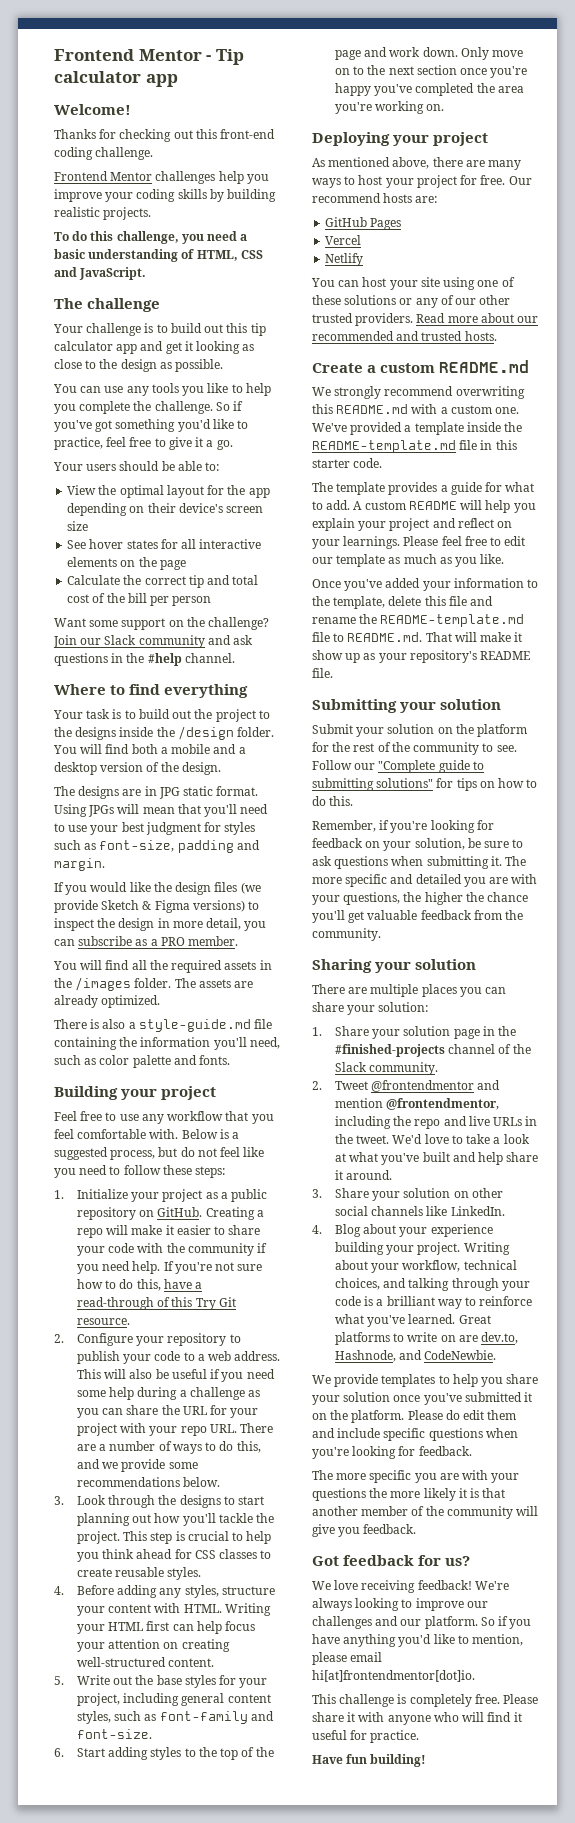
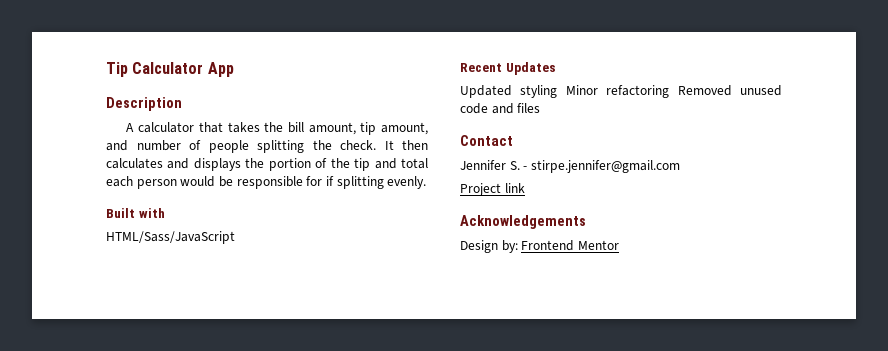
[54,49,244,65] [54,71,178,87] [54,104,131,115] [54,129,276,142] [54,147,154,160] [54,171,269,184] [54,189,277,202] [54,207,152,220] [54,231,248,244] [54,249,263,262] [54,267,147,280] [54,298,161,312] [53,323,266,336] [54,341,255,354] [54,359,224,372] [53,383,271,396] [54,401,244,414] [54,419,249,432] [54,437,233,450] [53,461,220,471] [67,485,270,498] [67,503,264,516] [67,521,89,531] [67,539,262,549] [67,557,186,570] [67,575,259,588] [67,593,212,606] [54,617,270,630] [53,635,254,648] [54,653,235,666] [54,684,249,698] [53,709,270,722] [54,726,275,740] [53,744,246,754] [54,762,221,775] [54,786,259,799] [54,804,269,817] [54,822,256,835] [54,840,260,853] [54,858,105,871] [54,882,261,895] [54,900,260,913] [54,918,267,931] [54,936,239,946] [53,960,272,973] [54,977,254,991] [54,995,161,1008] [54,1019,273,1032] [54,1037,280,1050] [54,1055,231,1068] [54,1086,217,1100] [54,1111,274,1124] [54,1129,240,1139] [54,1147,265,1160] [54,1165,226,1178] [54,1189,268,1202] [76,1207,264,1220] [76,1225,261,1238] [76,1243,268,1256] [76,1261,263,1274] [76,1279,203,1291] [76,1297,236,1310] [76,1318,130,1325] [54,1333,241,1346] [76,1351,281,1364] [76,1369,275,1382] [76,1387,261,1400] [76,1405,259,1418] [76,1423,274,1436] [76,1441,261,1454] [76,1459,198,1472] [76,1477,221,1487] [54,1495,265,1508] [76,1513,275,1526] [76,1531,272,1544] [76,1549,272,1562] [76,1567,202,1580] [54,1585,275,1598] [76,1603,271,1616] [76,1621,256,1634] [76,1639,230,1652] [76,1657,215,1667] [54,1675,268,1688] [76,1693,271,1706] [76,1711,274,1724] [76,1729,152,1739] [54,1747,274,1760] [334,47,524,60] [334,65,528,78] [334,83,524,96] [334,101,445,114] [312,132,489,146] [312,157,522,170] [312,175,532,188] [312,193,438,203] [325,217,402,230] [325,235,362,245] [325,253,364,266] [311,277,515,290] [312,295,511,308] [312,313,539,326] [312,331,497,341] [312,360,530,373] [312,386,525,399] [312,404,520,414] [312,422,523,435] [312,440,517,453] [312,458,383,468] [312,482,535,495] [312,500,536,513] [312,518,513,531] [312,536,526,549] [312,554,505,567] [312,578,539,591] [312,596,494,609] [312,614,525,627] [312,632,523,642] [312,650,531,663] [312,668,333,678] [312,699,502,713] [312,724,528,737] [312,742,517,755] [312,760,484,773] [312,778,538,791] [312,796,354,806] [312,820,494,833] [312,838,524,851] [312,856,527,869] [312,874,538,887] [312,892,529,905] [312,910,524,923] [312,928,381,941] [312,959,477,973] [312,984,507,997] [312,1002,429,1015] [312,1026,517,1039] [334,1044,531,1057] [334,1062,439,1075] [312,1080,501,1092] [334,1098,500,1110] [334,1116,538,1129] [334,1134,530,1144] [334,1152,539,1165] [334,1170,393,1180] [312,1188,503,1201] [334,1206,505,1216] [312,1224,493,1237] [334,1242,510,1255] [334,1260,517,1273] [334,1278,530,1291] [334,1296,533,1309] [334,1314,491,1327] [334,1332,519,1345] [334,1350,497,1362] [312,1374,539,1387] [312,1392,533,1405] [312,1410,517,1423] [312,1428,518,1441] [312,1446,472,1459] [312,1470,520,1483] [312,1488,506,1501] [312,1506,539,1519] [312,1524,417,1537] [312,1555,471,1566] [312,1580,509,1593] [312,1598,488,1611] [312,1616,532,1629] [312,1634,524,1647] [312,1652,383,1665] [312,1670,475,1682] [312,1694,539,1707] [312,1712,522,1725] [312,1730,420,1743] [312,1754,427,1767] Frontend Mentor - Tip calculator app // Welcome! // Thanks for checking out this front-end coding challenge. // Frontend Mentor challenges help you improve your coding skills by building realistic projects. // To do this challenge, you need a basic understanding of HTML, CSS and JavaScript. // The challenge // Your challenge is to build out this tip calculator app and get it looking as close to the design as possible. // You can use any tools you like to help you complete the challenge. So if you've got something you'd like to practice, feel free to give it a go. // Your users should be able to: // View the optimal layout for the app depending on their device's screen size // See hover states for all interactive elements on the page // Calculate the correct tip and total cost of the bill per person // Want some support on the challenge? Join our Slack community and ask questions in the #help channel. // Where to find everything // Your task is to build out the project to the designs inside the /design folder. You will find both a mobile and a desktop version of the design. // The designs are in JPG static format. Using JPGs will mean that you'll need to use your best judgment for styles such as font-size, padding and margin. // If you would like the design files (we provide Sketch & Figma versions) to inspect the design in more detail, you can subscribe as a PRO member. // You will find all the required assets in the /images folder. The assets are already optimized. // There is also a style-guide.md file containing the information you'll need, such as color palette and fonts. // Building your project // Feel free to use any workflow that you feel comfortable with. Below is a suggested process, but do not feel like you need to follow these steps: // 1. Initialize your project as a public repository on GitHub. Creating a repo will make it easier to share your code with the community if you need help. If you're not sure how to do this, have a read-through of this Try Git resource. // 2. Configure your repository to publish your code to a web address. This will also be useful if you need some help during a challenge as you can share the URL for your project with your repo URL. There are a number of ways to do this, and we provide some recommendations below. // 3. Look through the designs to start planning out how you'll tackle the project. This step is crucial to help you think ahead for CSS classes to create reusable styles. // 4. Before adding any styles, structure your content with HTML. Writing your HTML first can help focus your attention on creating well-structured content. // 5. Write out the base styles for your project, including general content styles, such as font-family and font-size. // 6. Start adding styles to the top of the page and work down. Only move on to the next section once you're happy you've completed the area you're working on. // Deploying your project // As mentioned above, there are many ways to host your project for free. Our recommend hosts are: // GitHub Pages // Vercel // Netlify // You can host your site using one of these solutions or any of our other trusted providers. Read more about our recommended and trusted hosts. // Create a custom README.md // We strongly recommend overwriting this README.md with a custom one. We've provided a template inside the README-template.md file in this starter code. // The template provides a guide for what to add. A custom README will help you explain your project and reflect on your learnings. Please feel free to edit our template as much as you like. // Once you've added your information to the template, delete this file and rename the README-template.md file to README.md. That will make it show up as your repository's README file. // Submitting your solution // Submit your solution on the platform for the rest of the community to see. Follow our "Complete guide to submitting solutions" for tips on how to do this. // Remember, if you're looking for feedback on your solution, be sure to ask questions when submitting it. The more specific and detailed you are with your questions, the higher the chance you'll get valuable feedback from the community. // Sharing your solution // There are multiple places you can share your solution: // 1. Share your solution page in the #finished-projects channel of the Slack community. // 2. Tweet @frontendmentor and mention @frontendmentor, including the repo and live URLs in the tweet. We'd love to take a look at what you've built and help share it around. // 3. Share your solution on other social channels like LinkedIn. // 4. Blog about your experience building your project. Writing about your workflow, technical choices, and talking through your code is a brilliant way to reinforce what you've learned. Great platforms to write on are dev.to, Hashnode, and CodeNewbie. // We provide templates to help you share your solution once you've submitted it on the platform. Please do edit them and include specific questions when you're looking for feedback. // The more specific you are with your questions the more likely it is that another member of the community will give you feedback. // Got feedback for us? // We love receiving feedback! We're always looking to improve our challenges and our platform. So if you have anything you'd like to mention, please email hi[at]frontendmentor[dot]io. // This challenge is completely free. Please share it with anyone who will find it useful for practice. // Have fun building! -> [106,62,234,77] [106,97,182,111] [126,122,428,135] [106,140,428,153] [106,158,429,171] [106,176,427,189] [106,208,165,218] [106,231,235,244] [460,62,556,75] [460,85,782,98] [460,103,541,114] [460,135,513,146] [460,160,680,173] [460,183,525,196] [460,215,586,229] [460,240,619,253] Tip Calculator App // Description // A calculator that takes the bill amount, tip amount, and number of people splitting the check. It then calculates and displays the portion of the tip and total each person would be responsible for if splitting evenly. // Built with // HTML/Sass/JavaScript // Recent Updates // Updated styling Minor refactoring Removed unused code and files // Contact // Jennifer S. - stirpe.jennifer@gmail.com // Project link // Acknowledgements // Design by: Frontend Mentor

